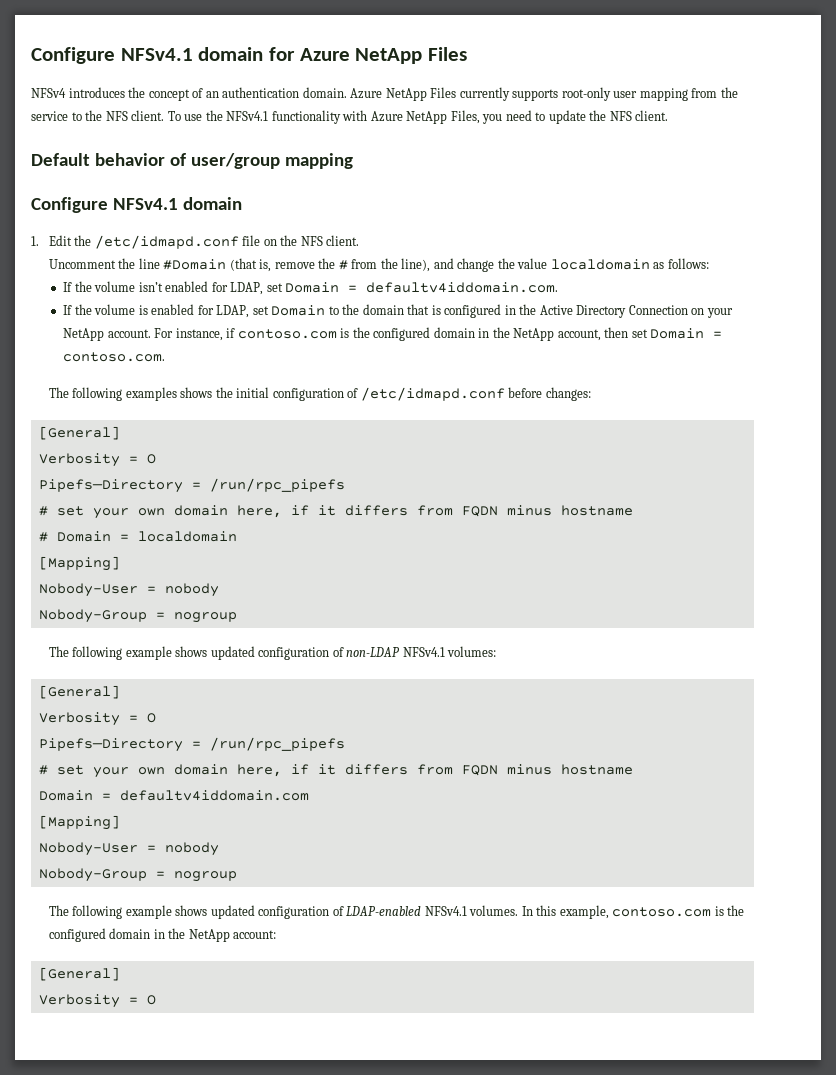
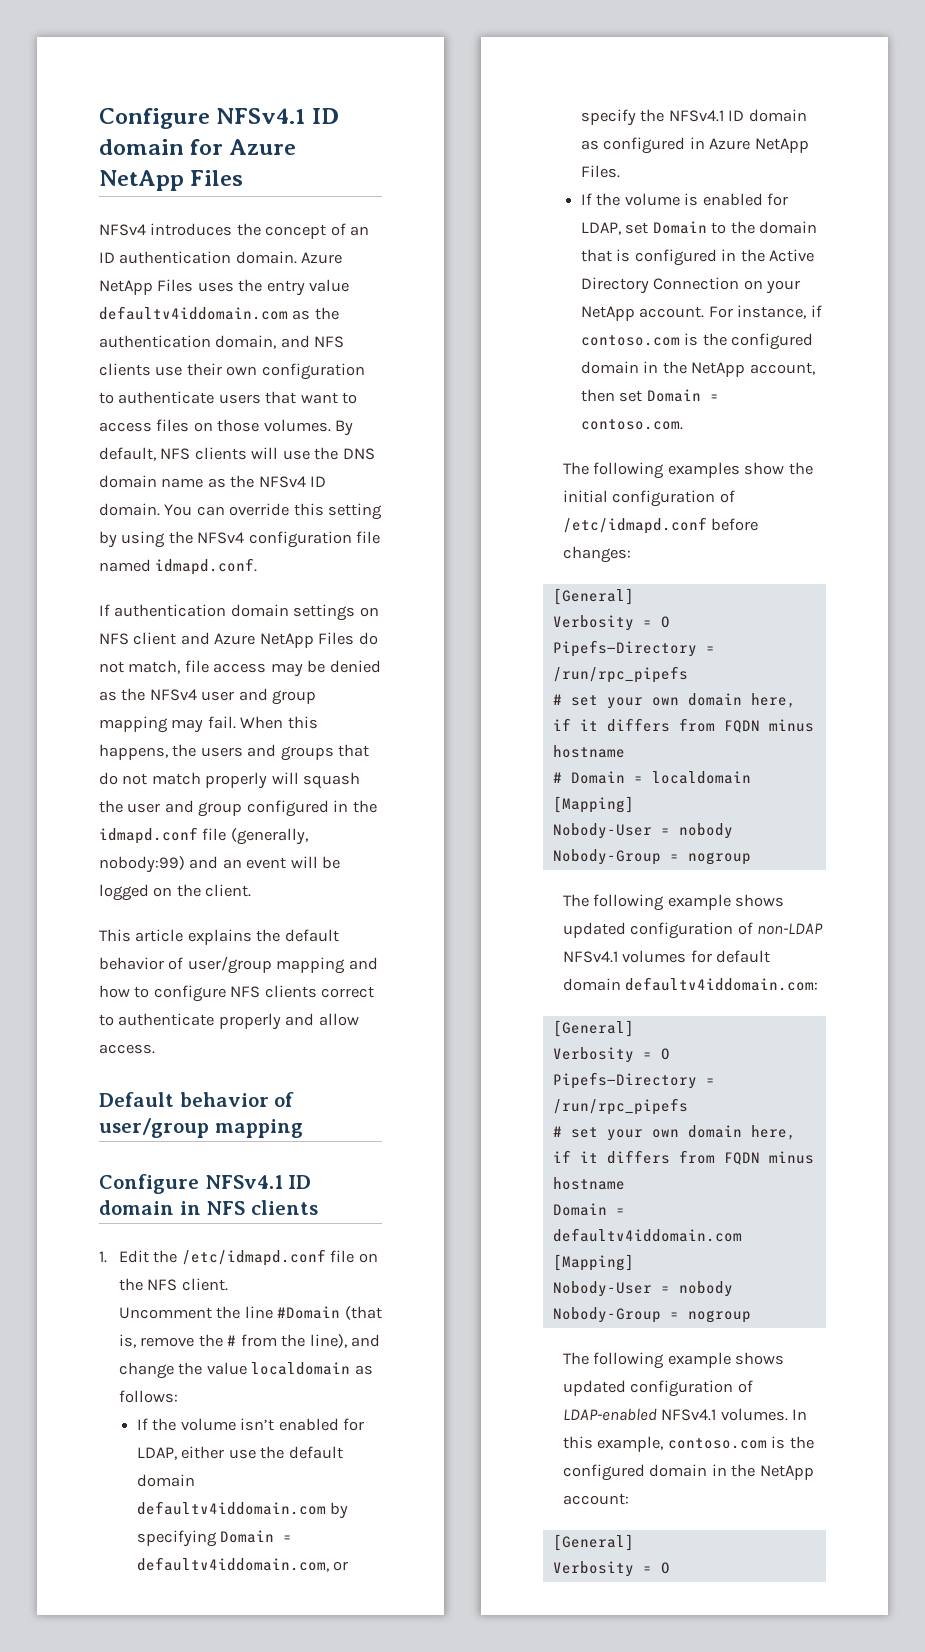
[31,47,193,64] Configure NFSv4.1 -> [99,108,339,129] Configure NFSv4.1 ID
(219, 94) none -> [99,252,115,263] ID
[459,87,738,101] [31,110,669,124] currently supports root-only user mapping from the service to the NFS client. To use the NFSv4.1 functionality with Azure NetApp Files, you need to update the NFS client. -> [197,279,350,296] [99,306,339,320] [99,335,345,349] [99,363,365,380] [99,391,358,404] [99,419,354,436] [99,447,375,461] [99,475,327,488] [99,503,383,520] [99,531,381,548] [99,558,258,575] [99,604,379,621] [99,632,378,648] [99,660,381,677] [99,688,317,705] [99,716,318,733] [99,744,370,761] [99,772,361,789] [99,800,377,817] [99,827,308,845] [99,856,341,873] [99,884,252,901] [99,929,339,945] [99,956,378,974] [99,985,375,1002] [99,1013,359,1030] [99,1044,155,1054] uses the entry value defaultv4iddomain.com as the authentication domain, and NFS clients use their own configuration to authenticate users that want to access files on those volumes. By default, NFS clients will use the DNS domain name as the NFSv4 ID domain. You can override this setting by using the NFSv4 configuration file named idmapd.conf. // If authentication domain settings on NFS client and Azure NetApp Files do not match, file access may be denied as the NFSv4 user and group mapping may fail. When this happens, the users and groups that do not match properly will squash the user and group configured in the idmapd.conf file (generally, nobody:99) and an event will be logged on the client. // This article explains the default behavior of user/group mapping and how to configure NFS clients correct to authenticate properly and allow access.
[182,197,242,210] domain -> [288,1175,312,1189] [99,1200,318,1215] ID domain in NFS clients
[266,282,559,293] set Domain = defaultv4iddomain.com. -> [181,1446,343,1459] [136,1474,195,1487] [136,1501,349,1519] [136,1530,293,1547] [136,1557,349,1572] [580,109,807,126] [580,137,809,154] [580,165,620,178] either use the default domain defaultv4iddomain.com by specifying Domain = defaultv4iddomain.com, or specify the NFSv4.1 ID domain as configured in Azure NetApp Files.
[180,387,213,398] shows -> [744,462,785,475] show
[447,646,497,657] volumes: -> [622,950,771,963] [562,977,819,991] volumes for default domain defaultv4iddomain.com:

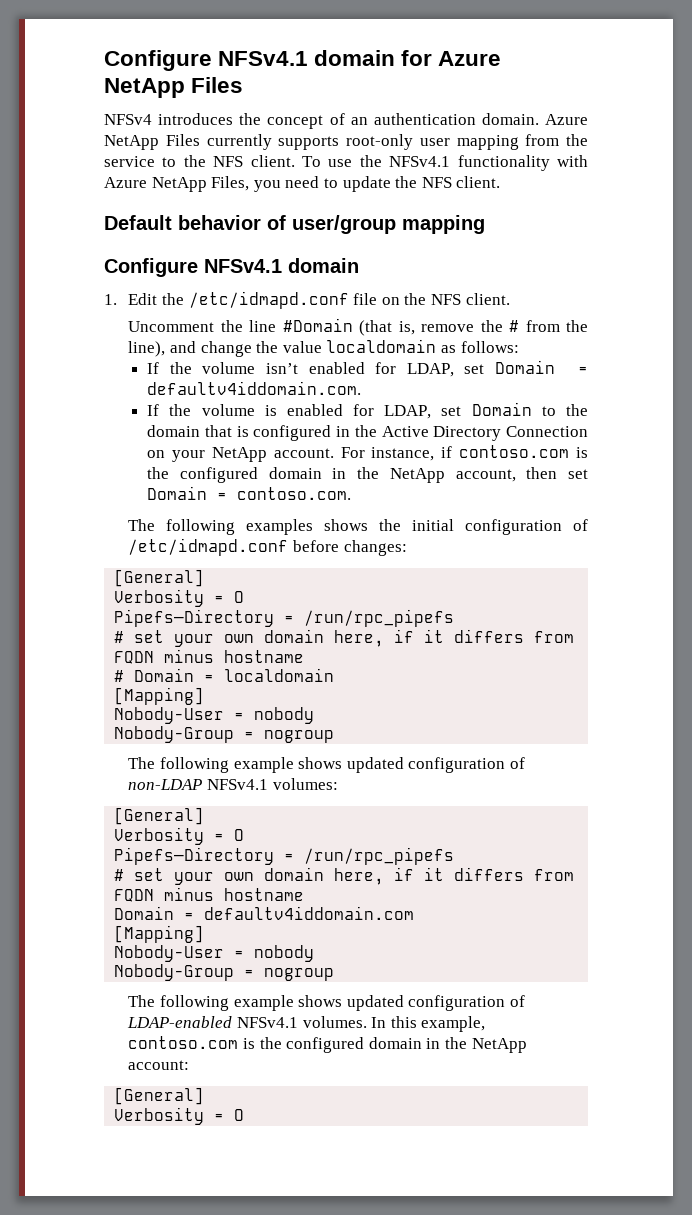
[99,108,339,129] Configure NFSv4.1 ID -> [104,50,309,71] Configure NFSv4.1
[99,252,115,263] ID -> (368, 121) none
[197,279,350,296] [99,306,339,320] [99,335,345,349] [99,363,365,380] [99,391,358,404] [99,419,354,436] [99,447,375,461] [99,475,327,488] [99,503,383,520] [99,531,381,548] [99,558,258,575] [99,604,379,621] [99,632,378,648] [99,660,381,677] [99,688,317,705] [99,716,318,733] [99,744,370,761] [99,772,361,789] [99,800,377,817] [99,827,308,845] [99,856,341,873] [99,884,252,901] [99,929,339,945] [99,956,378,974] [99,985,375,1002] [99,1013,359,1030] [99,1044,155,1054] uses the entry value defaultv4iddomain.com as the authentication domain, and NFS clients use their own configuration to authenticate users that want to access files on those volumes. By default, NFS clients will use the DNS domain name as the NFSv4 ID domain. You can override this setting by using the NFSv4 configuration file named idmapd.conf. // If authentication domain settings on NFS client and Azure NetApp Files do not match, file access may be denied as the NFSv4 user and group mapping may fail. When this happens, the users and groups that do not match properly will squash the user and group configured in the idmapd.conf file (generally, nobody:99) and an event will be logged on the client. // This article explains the default behavior of user/group mapping and how to configure NFS clients correct to authenticate properly and allow access. -> [206,134,588,150] [104,155,588,171] [104,176,501,192] currently supports root-only user mapping from the service to the NFS client. To use the NFSv4.1 functionality with Azure NetApp Files, you need to update the NFS client.
[288,1175,312,1189] [99,1200,318,1215] ID domain in NFS clients -> [288,258,359,273] domain
[181,1446,343,1459] [136,1474,195,1487] [136,1501,349,1519] [136,1530,293,1547] [136,1557,349,1572] [580,109,807,126] [580,137,809,154] [580,165,620,178] either use the default domain defaultv4iddomain.com by specifying Domain = defaultv4iddomain.com, or specify the NFSv4.1 ID domain as configured in Azure NetApp Files. -> [464,360,588,374] [147,381,362,395] set Domain = defaultv4iddomain.com.
[744,462,785,475] show -> [324,519,369,531] shows
[622,950,771,963] [562,977,819,991] volumes for default domain defaultv4iddomain.com: -> [272,778,338,790] volumes:

